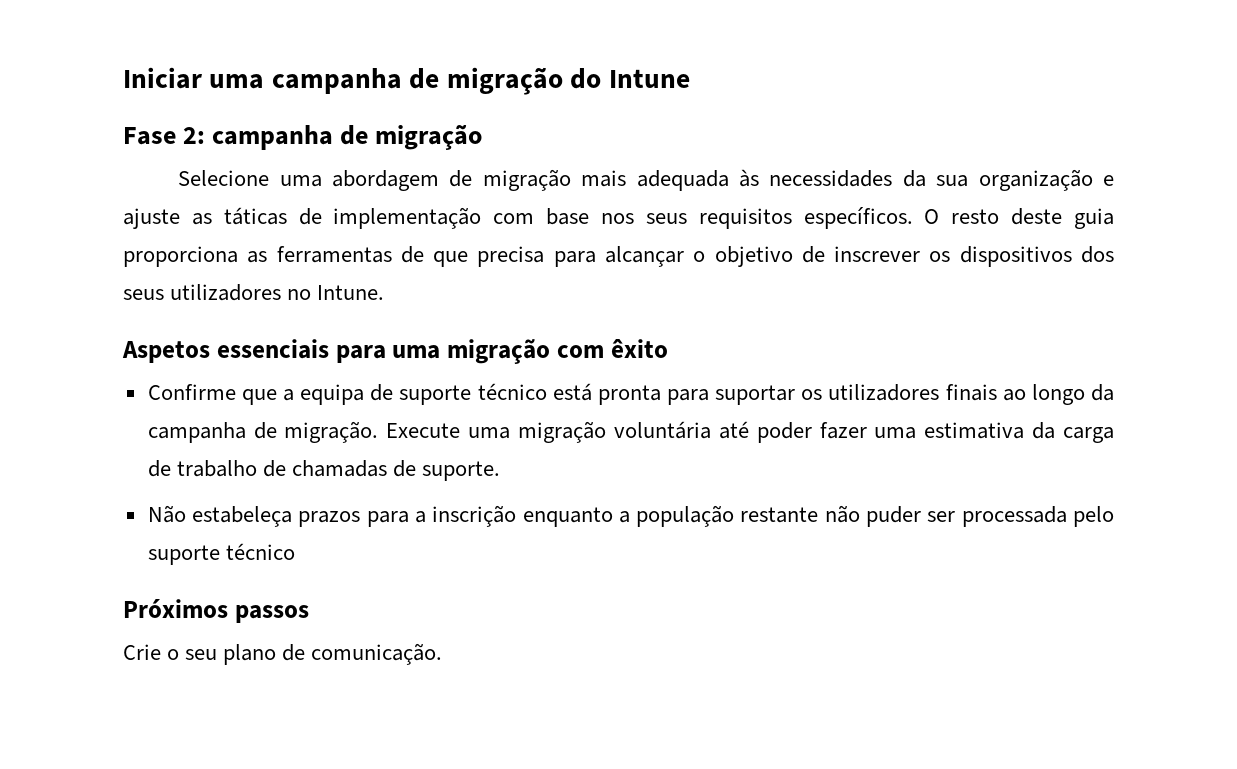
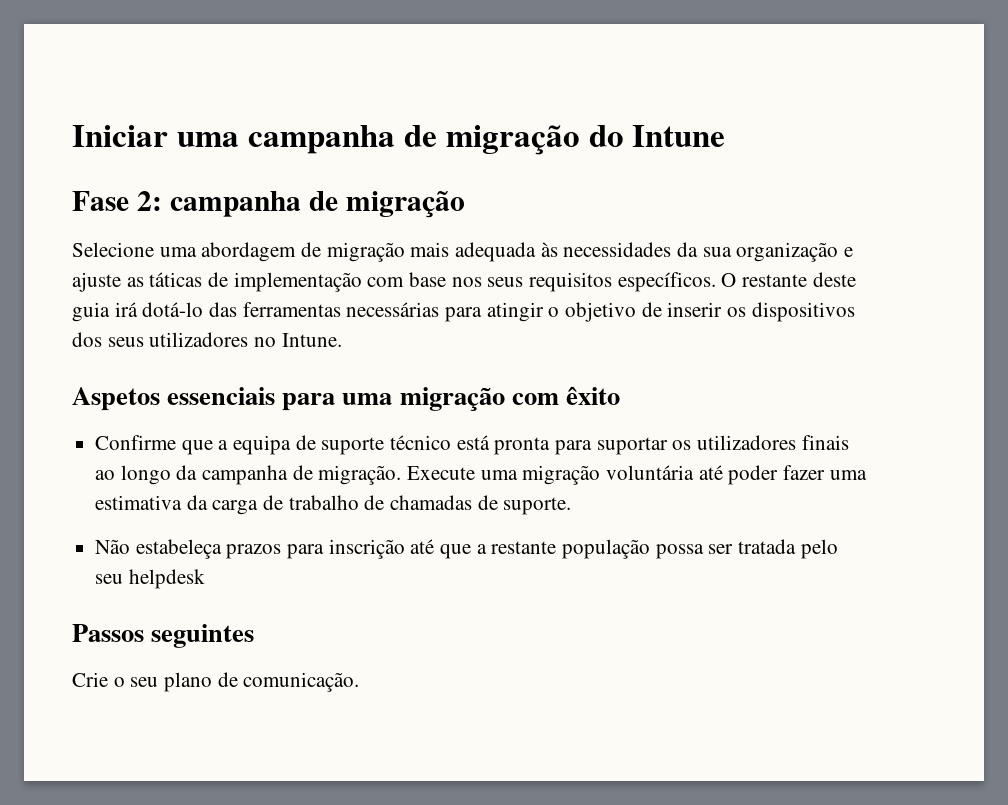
[951,209,1000,224] resto -> [742,274,808,287] restante
[123,246,684,267] proporciona as ferramentas de que precisa para alcançar -> [114,302,544,322] irá dotá-lo das ferramentas necessárias para atingir
[834,246,921,262] inscrever -> [667,302,723,317] inserir
[414,505,1114,527] [147,543,295,565] [123,599,309,623] a inscrição enquanto a população restante não puder ser processada pelo suporte técnico // Próximos passos -> [328,539,838,559] [95,569,205,589] [72,624,255,648] inscrição até que a restante população possa ser tratada pelo seu helpdesk // Passos seguintes

